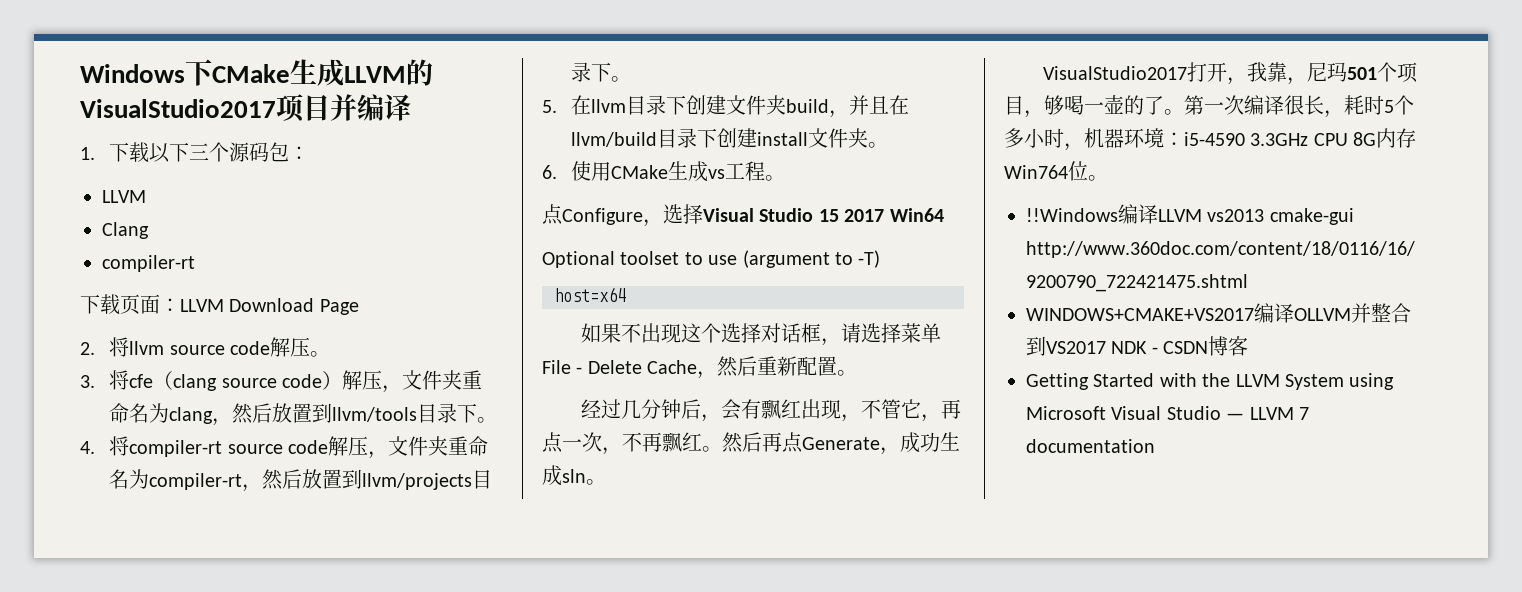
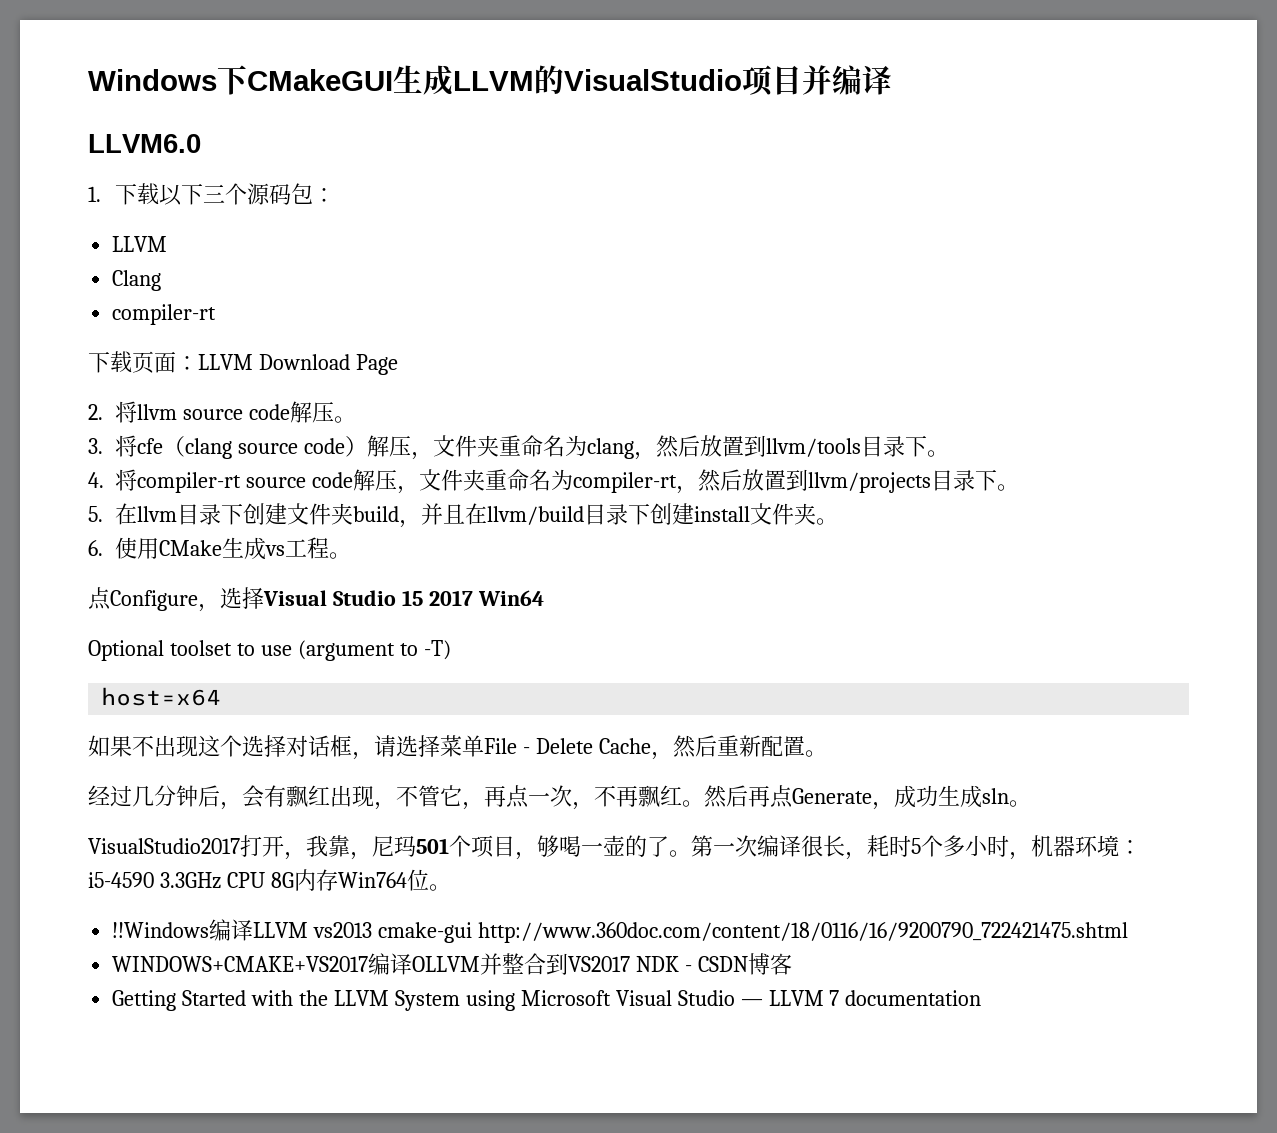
[212,64,290,83] CMake -> [247,69,393,91] CMakeGUI
[80,99,276,118] VisualStudio2017 -> [564,69,742,91] VisualStudio
(411, 107) none -> [88,134,201,153] // LLVM6.0

